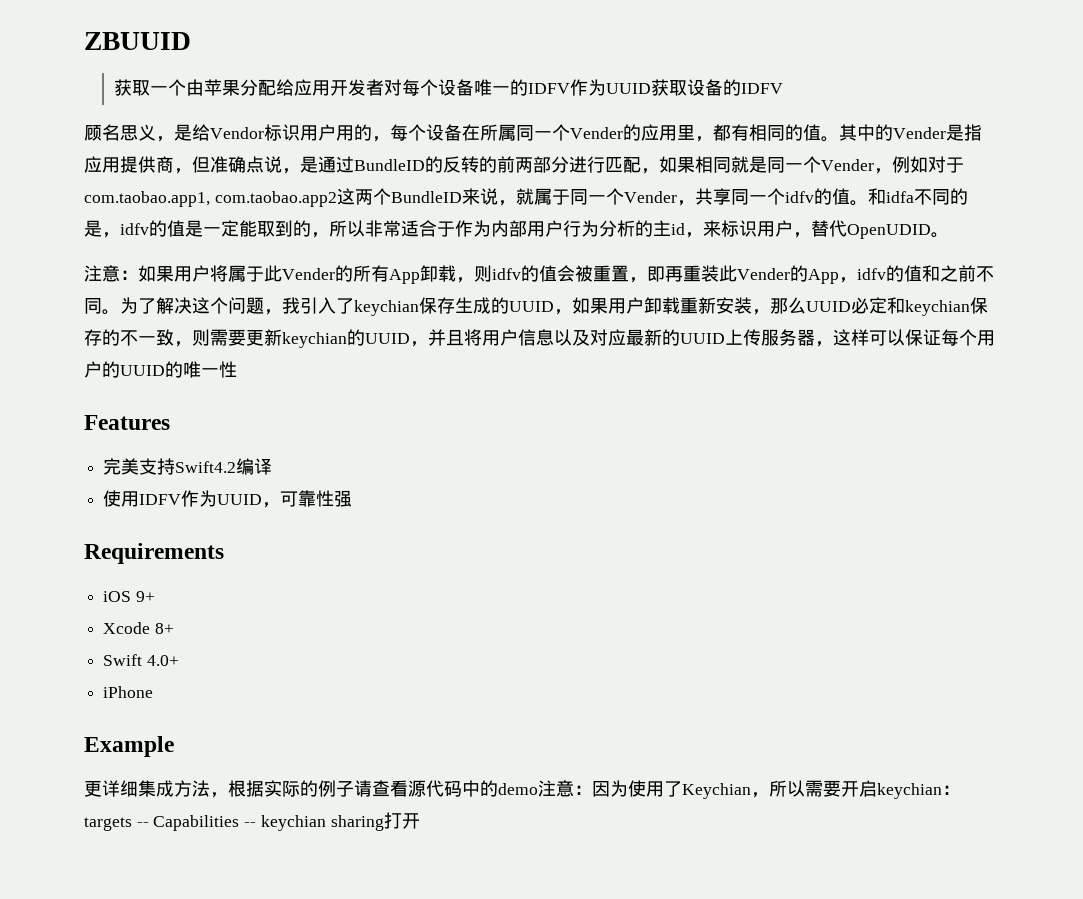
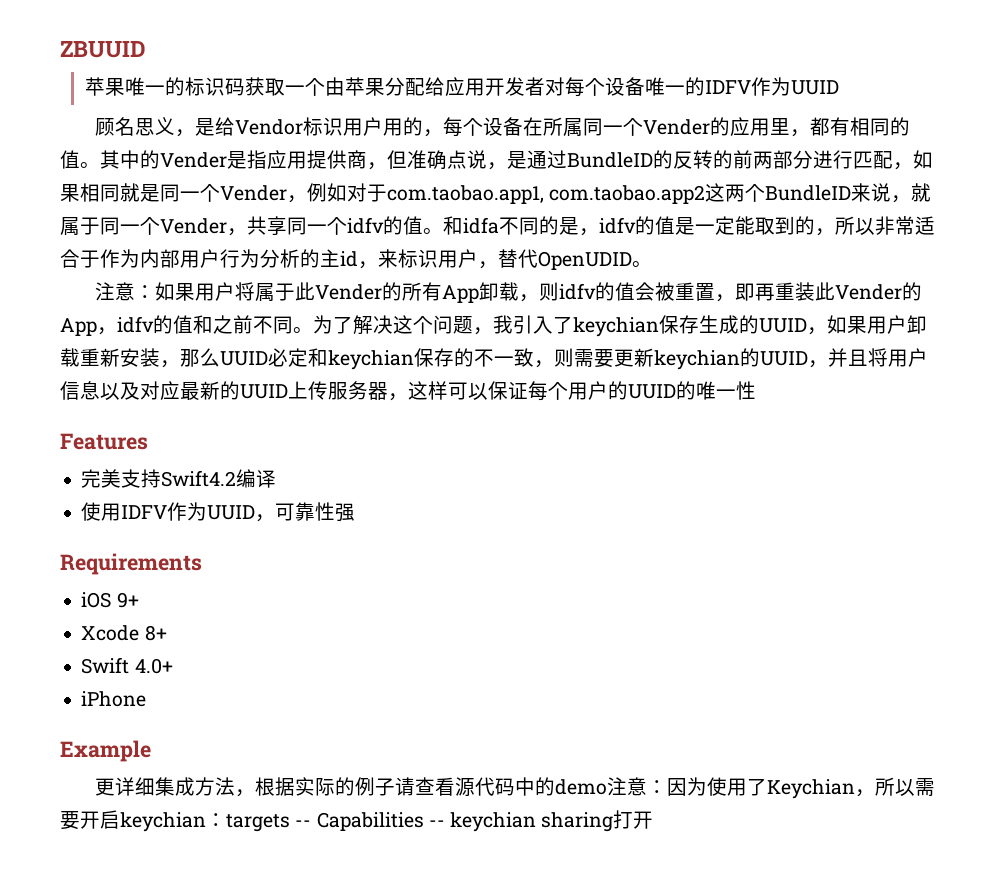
(191, 41) none -> [84,77,245,96] 苹果唯一的标识码
[651,79,784,96] 获取设备的IDFV -> (839, 87) none

